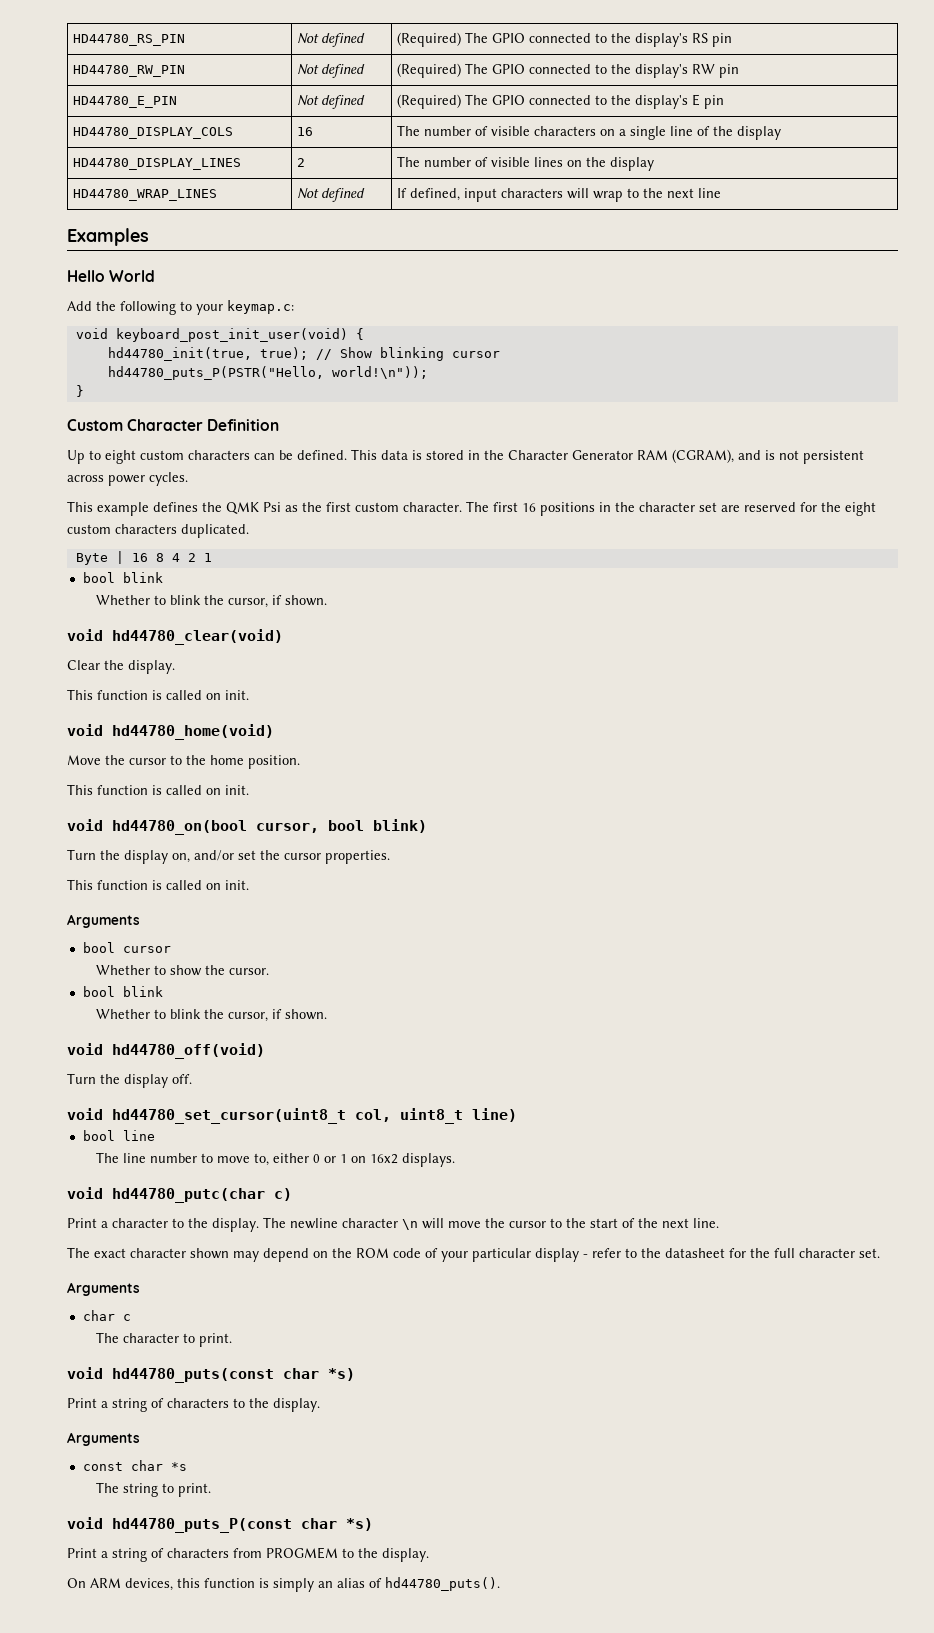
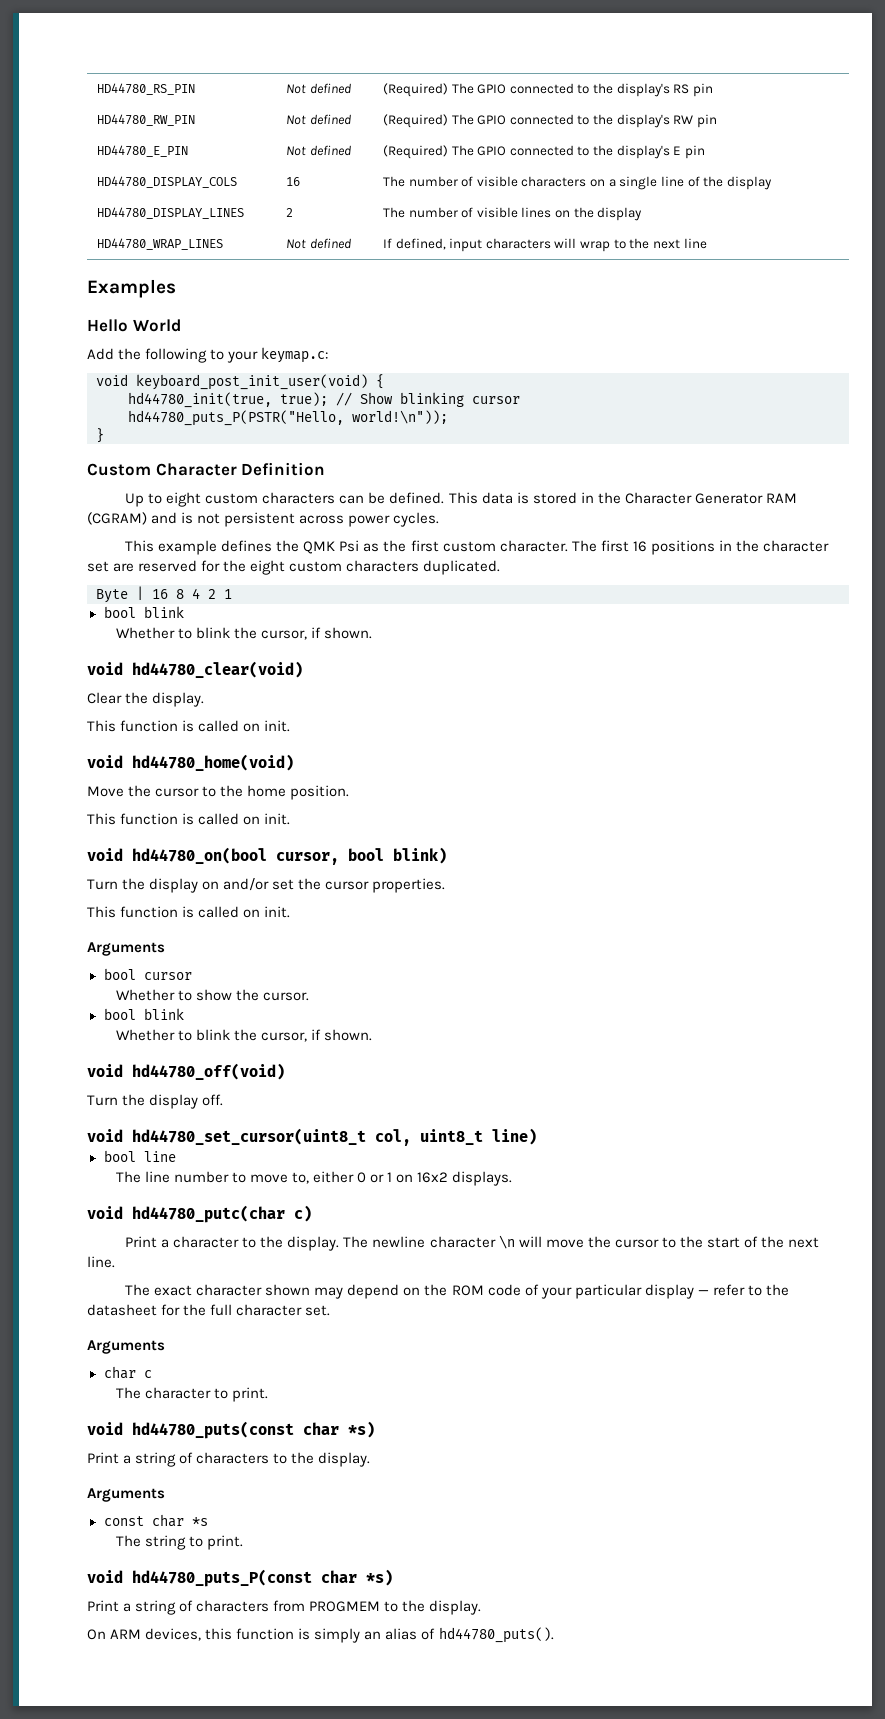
[672,449,734,463] (CGRAM), -> [87,512,147,525] (CGRAM)
[172,853,190,863] on, -> [202,881,220,890] on
[583,1254,588,1258] - -> [697,1290,709,1295] —

